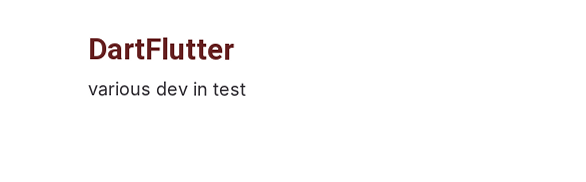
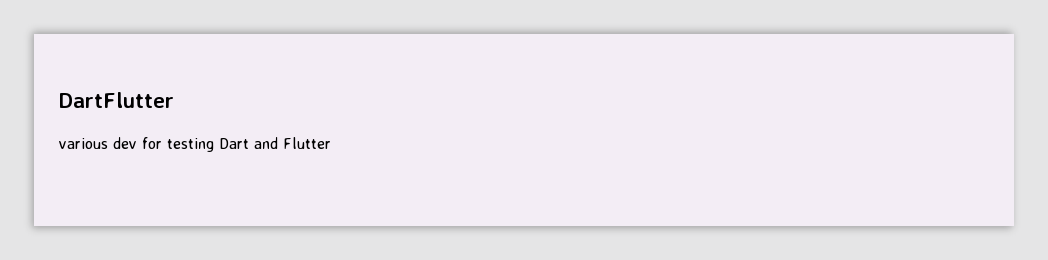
[192,81,247,96] in test -> [142,137,331,152] for testing Dart and Flutter

